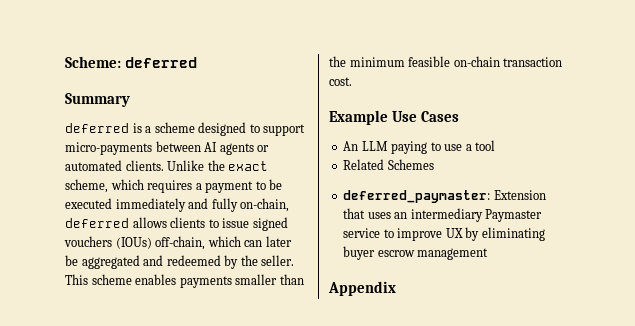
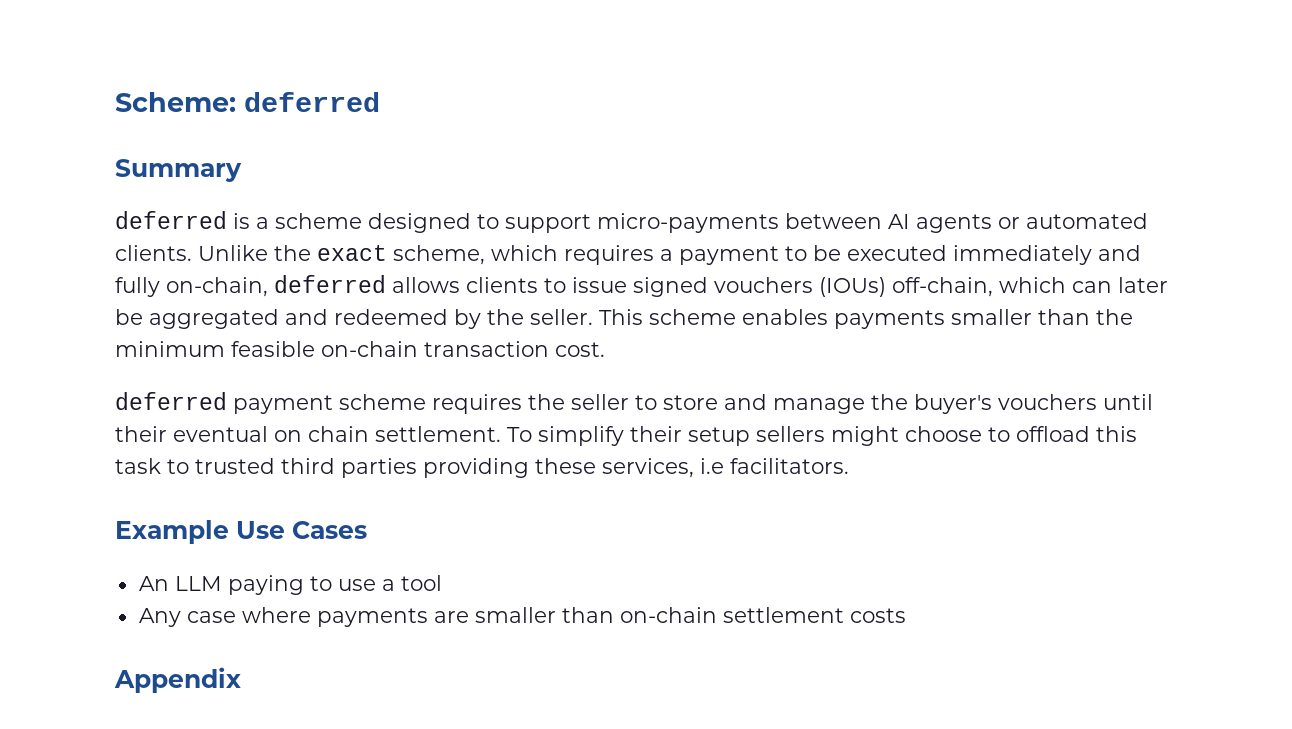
(352, 81) none -> [115,392,1153,414] [115,426,1137,446] [115,458,849,478] // deferred payment scheme requires the seller to store and manage the buyer's vouchers until their eventual on chain settlement. To simplify their setup sellers might choose to offload this task to trusted third parties providing these services, i.e facilitators.
[343,159,434,170] [343,190,546,203] [343,208,543,222] [343,227,545,241] [343,246,489,260] Related Schemes // deferred_paymaster: Extension that uses an intermediary Paymaster service to improve UX by eliminating buyer escrow management -> [138,607,906,627] Any case where payments are smaller than on-chain settlement costs

